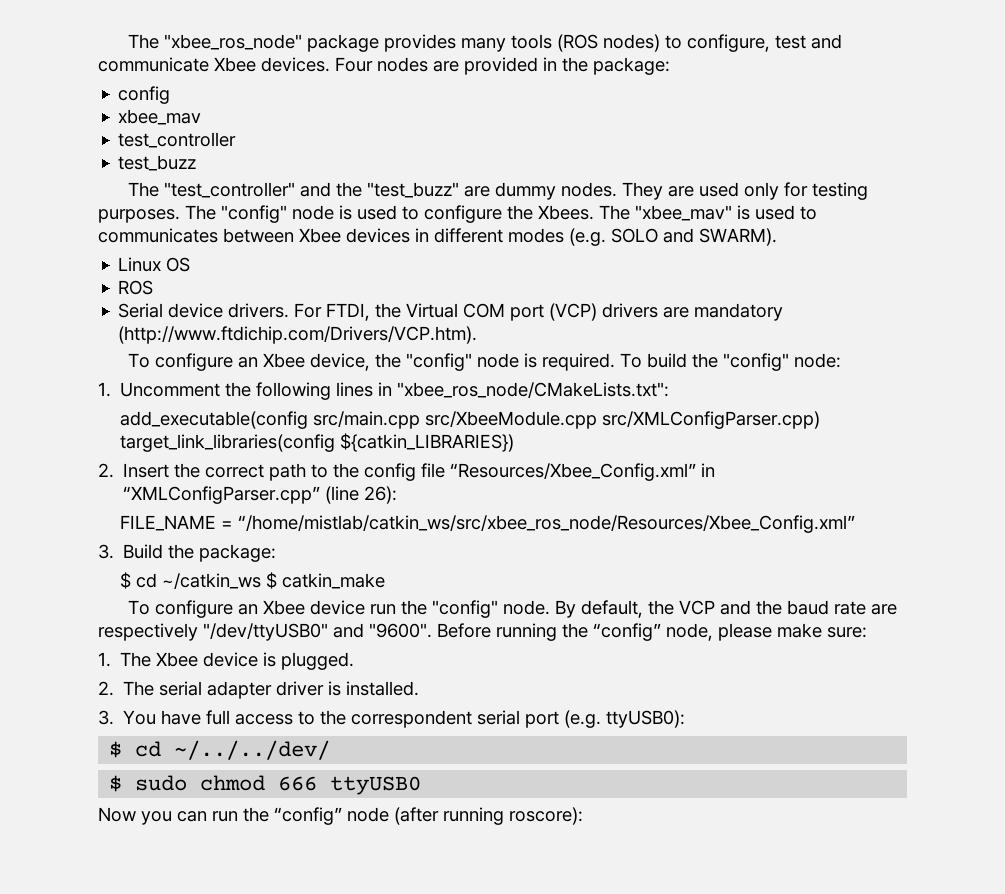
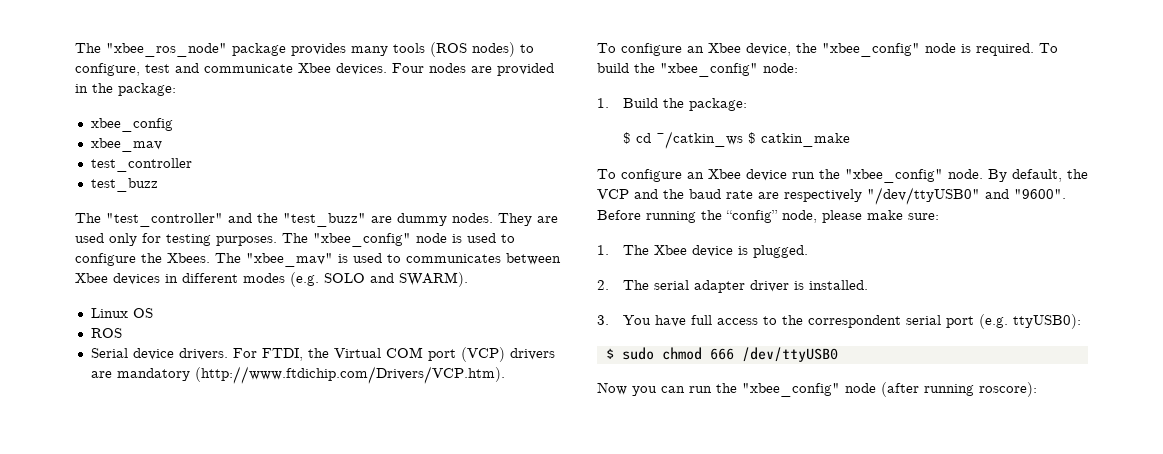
[118,86,171,104] config -> [90,118,173,132] xbee_config
[221,205,287,223] "config" -> [313,233,411,247] "xbee_config"
[405,353,472,371] "config" -> [822,43,920,57] "xbee_config"
[722,353,789,371] "config" -> [660,63,758,77] "xbee_config"
[120,382,670,400] [119,411,820,429] [119,433,514,452] [98,463,716,481] [123,486,398,504] [119,515,855,533] [98,544,114,559] Uncomment the following lines in "xbee_ros_node/CMakeLists.txt": // add_executable(config src/main.cpp src/XbeeModule.cpp src/XMLConfigParser.cpp) target_link_libraries(config ${catkin_LIBRARIES}) // 2. Insert the correct path to the config file “Resources/Xbee_Config.xml” in “XMLConfigParser.cpp” (line 26): // FILE_NAME = “/home/mistlab/catkin_ws/src/xbee_ros_node/Resources/Xbee_Config.xml” // 3. -> (609, 103) none
[431,600,498,618] "config" -> [845,169,943,183] "xbee_config"
[109,740,331,760] // $ cd ~/../../dev/ -> (1081, 321) none
[330,776,422,795] ttyUSB0 -> [741,347,838,362] /dev/ttyUSB0
[274,807,342,825] “config” -> [742,383,840,397] "xbee_config"

